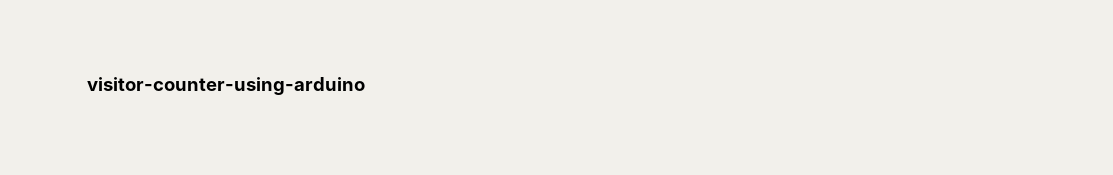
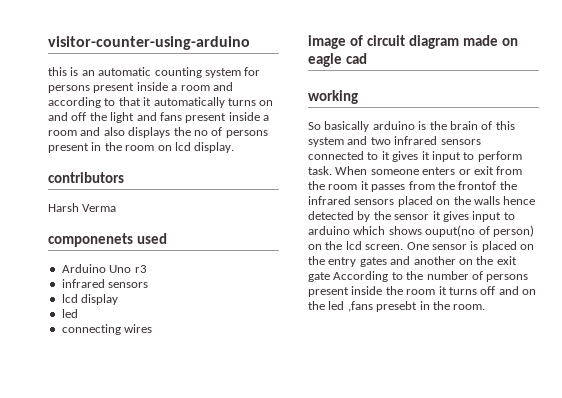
(365, 86) none -> [48,67,261,78] [48,82,233,93] [48,97,274,108] [48,112,269,123] [48,127,268,138] [48,142,235,153] [48,172,124,183] [48,203,117,212] [48,233,167,247] [61,264,147,273] [61,279,149,288] [61,294,119,305] [61,309,78,318] [61,324,153,335] [308,35,518,49] [308,53,367,67] [308,90,358,104] [308,121,515,132] [308,136,481,147] [308,151,522,162] [308,166,523,175] [308,181,517,192] [308,196,536,207] [308,211,515,222] [308,225,534,237] [308,241,534,252] [308,256,517,267] [308,271,529,282] [308,286,536,297] [308,301,486,312] // this is an automatic counting system for persons present inside a room and according to that it automatically turns on and off the light and fans present inside a room and also displays the no of persons present in the room on lcd display. // contributors // Harsh Verma // componenets used // Arduino Uno r3 // infrared sensors // lcd display // led // connecting wires // image of circuit diagram made on eagle cad // working // So basically arduino is the brain of this system and two infrared sensors connected to it gives it input to perform task. When someone enters or exit from the room it passes from the frontof the infrared sensors placed on the walls hence detected by the sensor it gives input to arduino which shows ouput(no of person) on the lcd screen. One sensor is placed on the entry gates and another on the exit gate According to the number of persons present inside the room it turns off and on the led ,fans presebt in the room.

